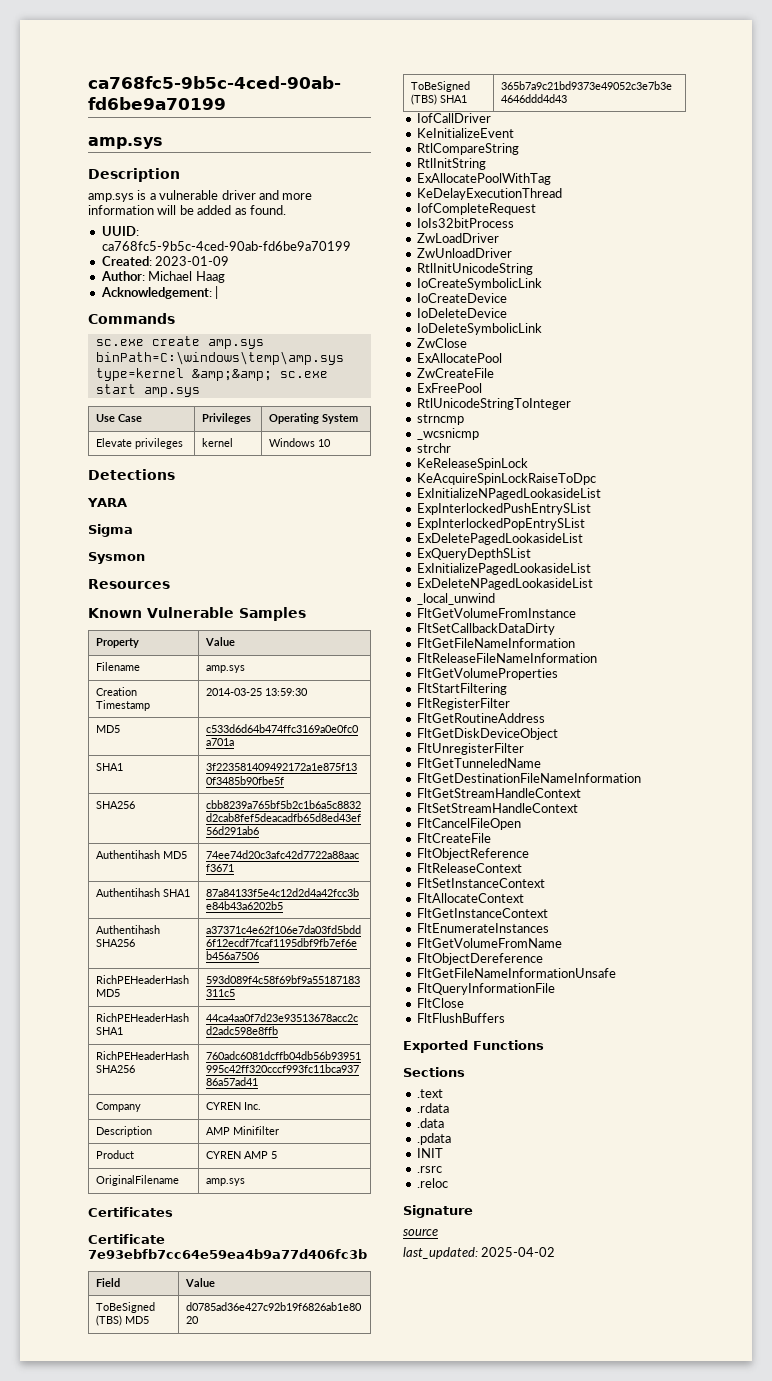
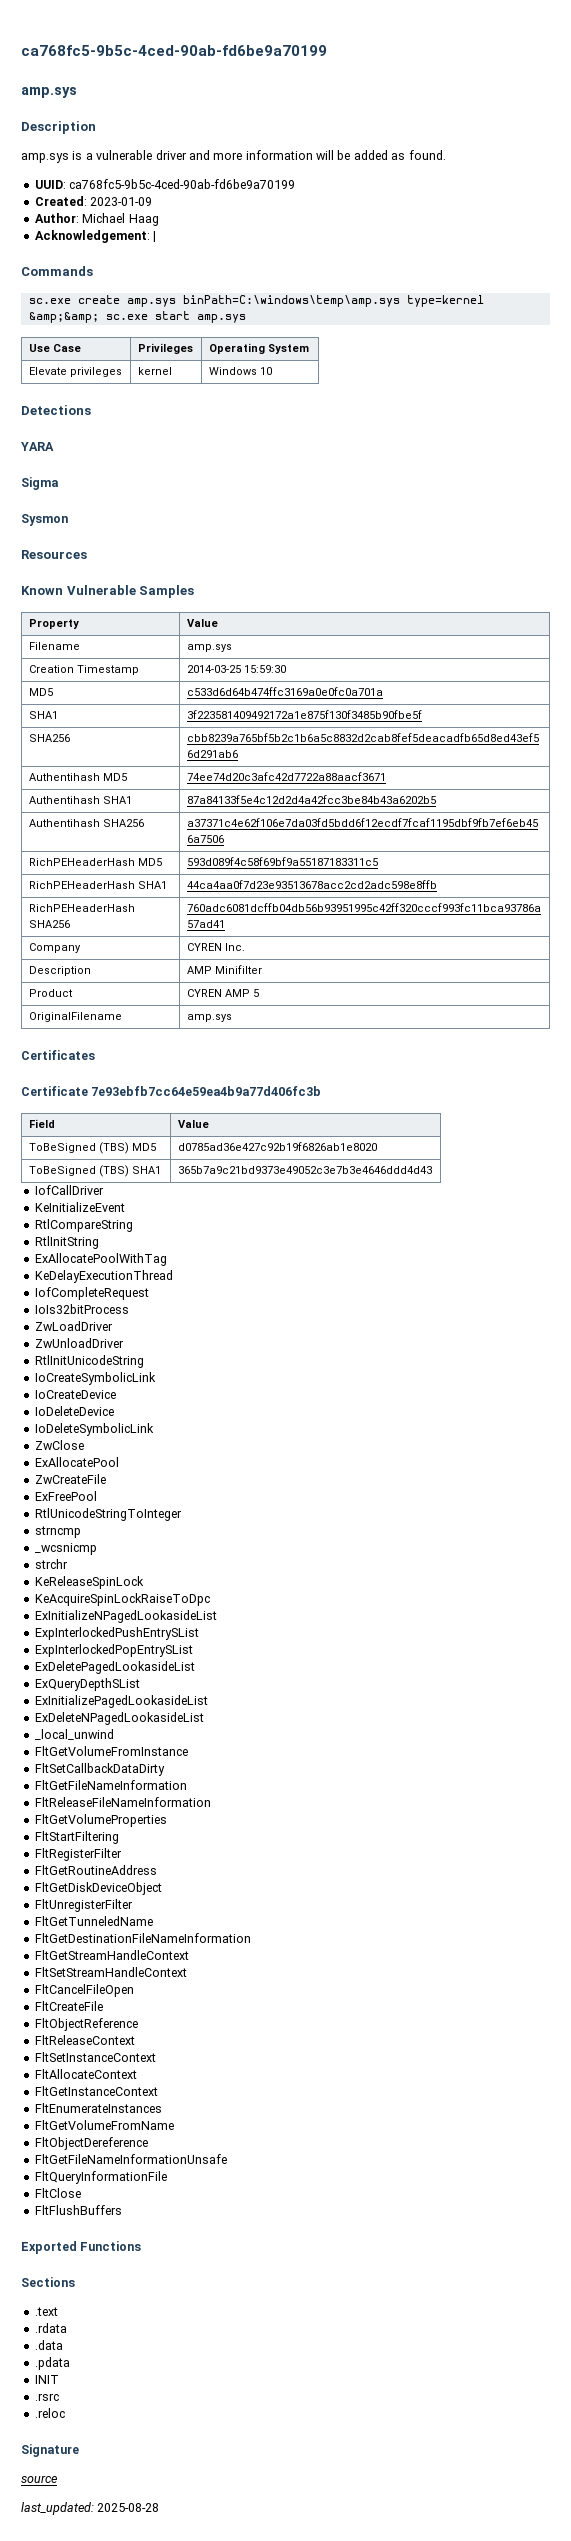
[265,688,309,696] 13:59:30 -> [243,665,286,673] 15:59:30
[481,1247,556,1257] 2025-04-02 -> [97,2503,160,2512] 2025-08-28

